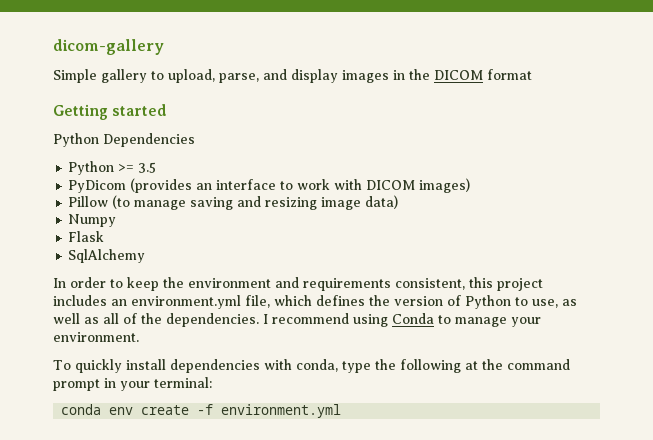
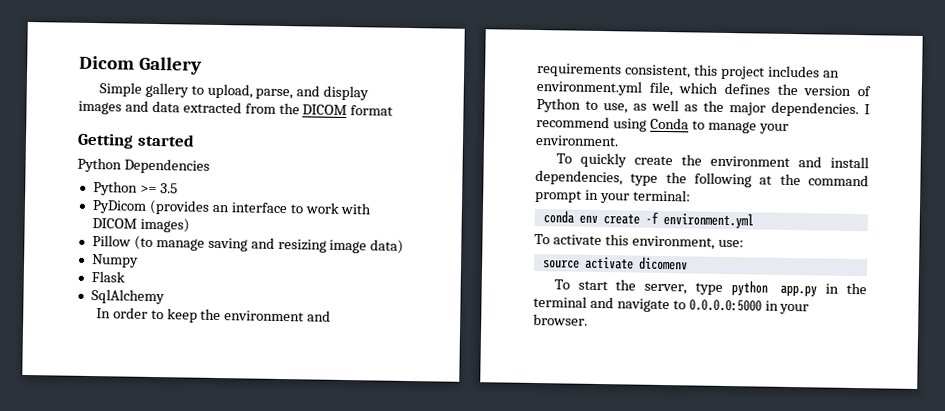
[53,39,164,55] dicom-gallery -> [79,55,202,75] Dicom Gallery
[393,70,405,80] in -> [124,100,276,114] and data extracted from
[103,313,162,324] all of the -> [703,100,766,116] the major
[125,359,338,373] install dependencies with conda, -> [633,154,869,169] [535,169,623,186] create the environment and install dependencies,
(342, 411) none -> [534,233,744,250] [542,256,688,271] [553,279,867,297] [533,295,810,315] [533,313,588,326] // To activate this environment, use: // source activate dicomenv // To start the server, type python app.py in the terminal and navigate to 0.0.0.0:5000 in your browser.

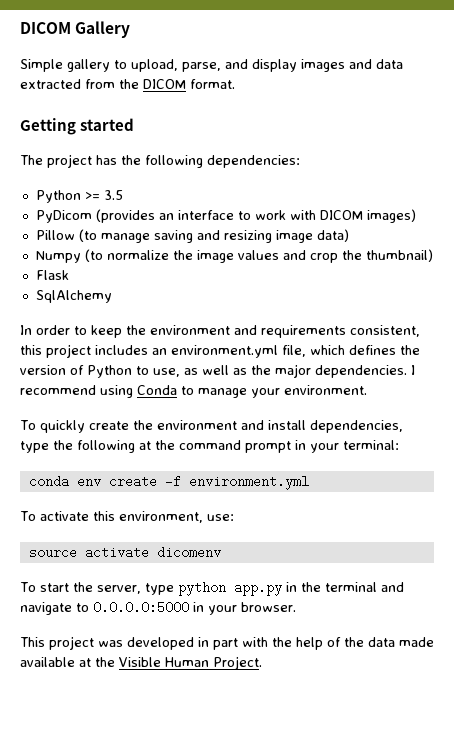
[79,55,135,70] Dicom -> [20,22,71,34] DICOM
[350,105,394,116] format -> [190,79,235,89] format.
[77,157,210,174] Python Dependencies -> [20,154,300,168] The project has the following dependencies:
(139, 261) none -> [84,249,433,263] (to normalize the image values and crop the thumbnail)
(588, 319) none -> [20,636,434,650] [20,656,262,670] // This project was developed in part with the help of the data made available at the Visible Human Project.

